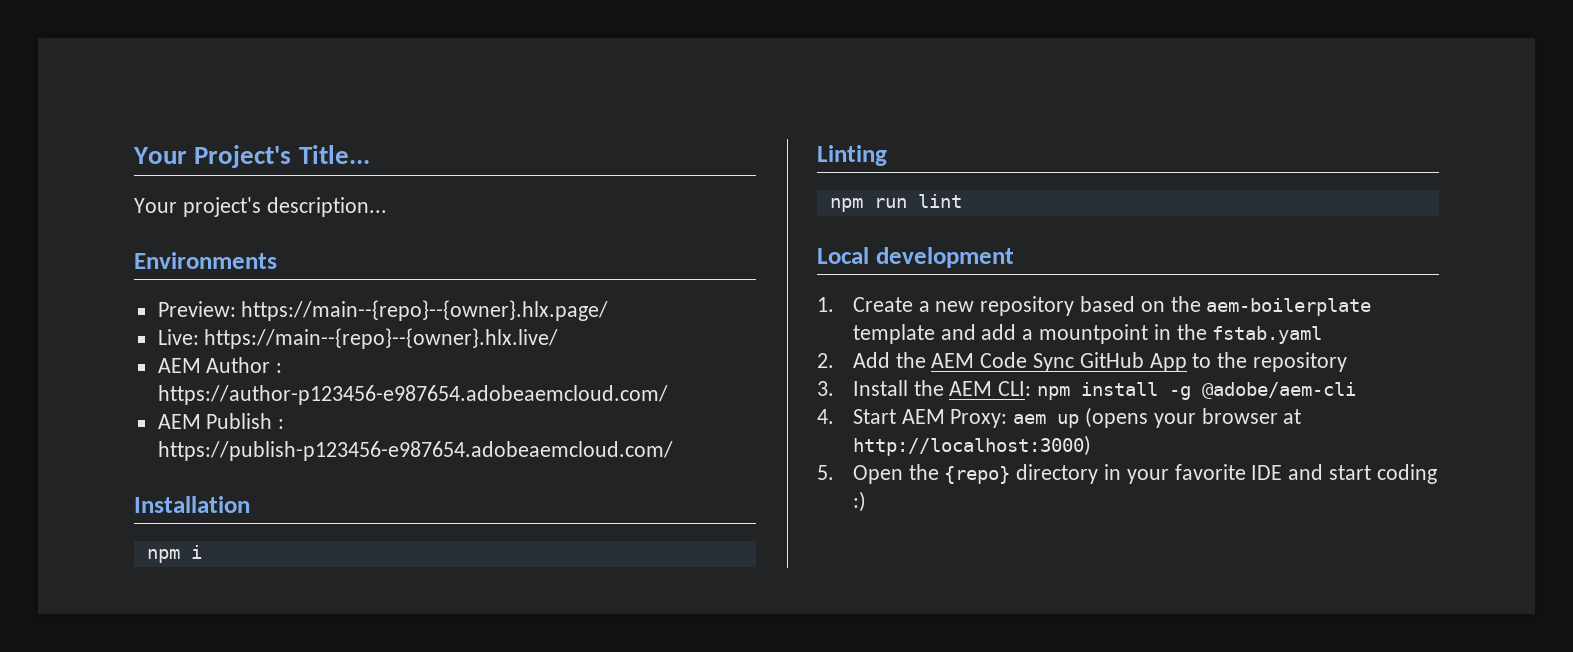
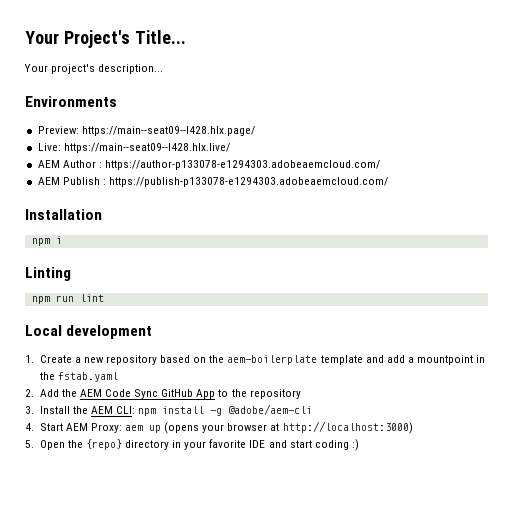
[241,300,609,321] https://main--{repo}--{owner}.hlx.page/ -> [81,126,255,136] https://main--seat09--l428.hlx.page/
[204,328,559,349] https://main--{repo}--{owner}.hlx.live/ -> [63,143,230,153] https://main--seat09--l428.hlx.live/
[157,385,668,405] https://author-p123456-e987654.adobeaemcloud.com/ -> [104,160,380,170] https://author-p133078-e1294303.adobeaemcloud.com/
[157,441,673,461] https://publish-p123456-e987654.adobeaemcloud.com/ -> [108,177,388,187] https://publish-p133078-e1294303.adobeaemcloud.com/

